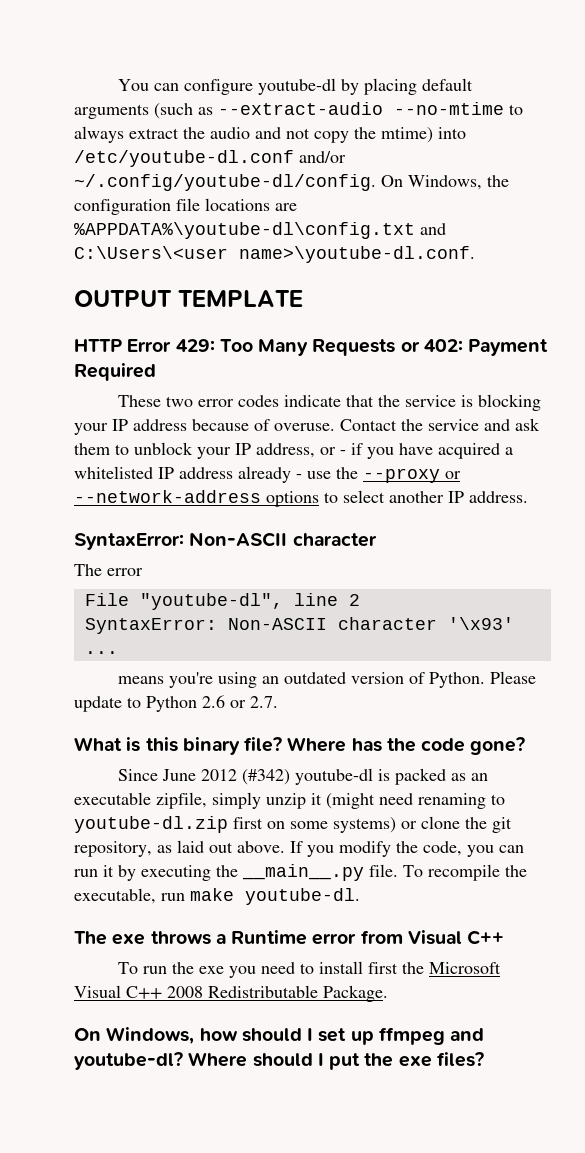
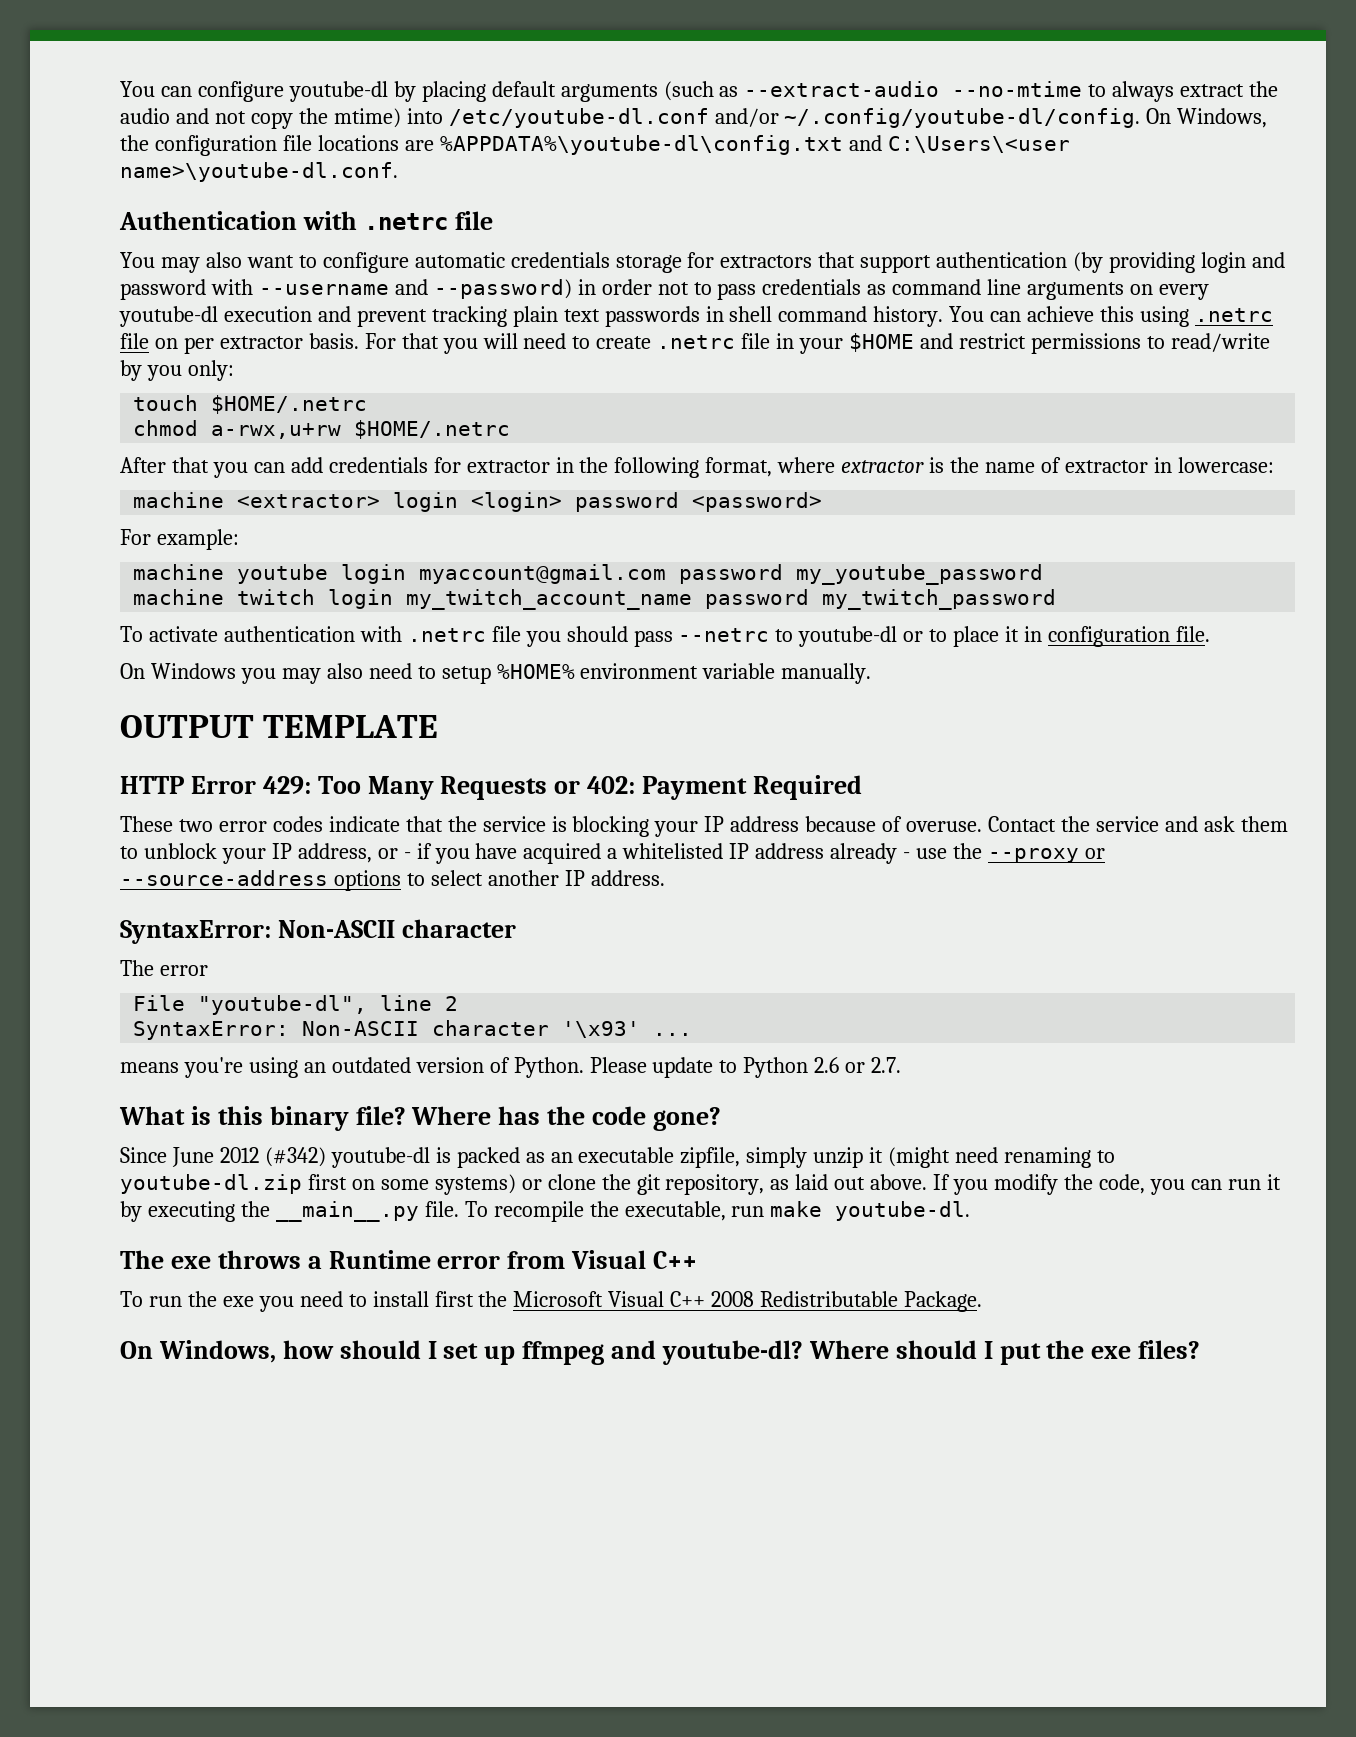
(475, 254) none -> [119,211,493,230] [120,252,1285,273] [120,279,1210,300] [119,306,1273,327] [120,333,1270,354] [120,360,234,381] [133,395,368,414] [133,420,511,439] [120,457,1274,478] [133,492,823,512] [120,529,239,550] [133,564,1044,585] [133,589,1057,610] [120,626,1210,647] [120,663,872,684] // Authentication with .netrc file // You may also want to configure automatic credentials storage for extractors that support authentication (by providing login and password with --username and --password) in order not to pass credentials as command line arguments on every youtube-dl execution and prevent tracking plain text passwords in shell command history. You can achieve this using .netrc file on per extractor basis. For that you will need to create .netrc file in your $HOME and restrict permissions to read/write by you only: // touch $HOME/.netrc // chmod a-rwx,u+rw $HOME/.netrc // After that you can add credentials for extractor in the following format, where extractor is the name of extractor in lowercase: // machine <extractor> login <login> password <password> // For example: // machine youtube login myaccount@gmail.com password my_youtube_password // machine twitch login my_twitch_account_name password my_twitch_password // To activate authentication with .netrc file you should pass --netrc to youtube-dl or to place it in configuration file. // On Windows you may also need to setup %HOME% environment variable manually.
[74,490,261,503] --network-address -> [120,870,328,886] --source-address

